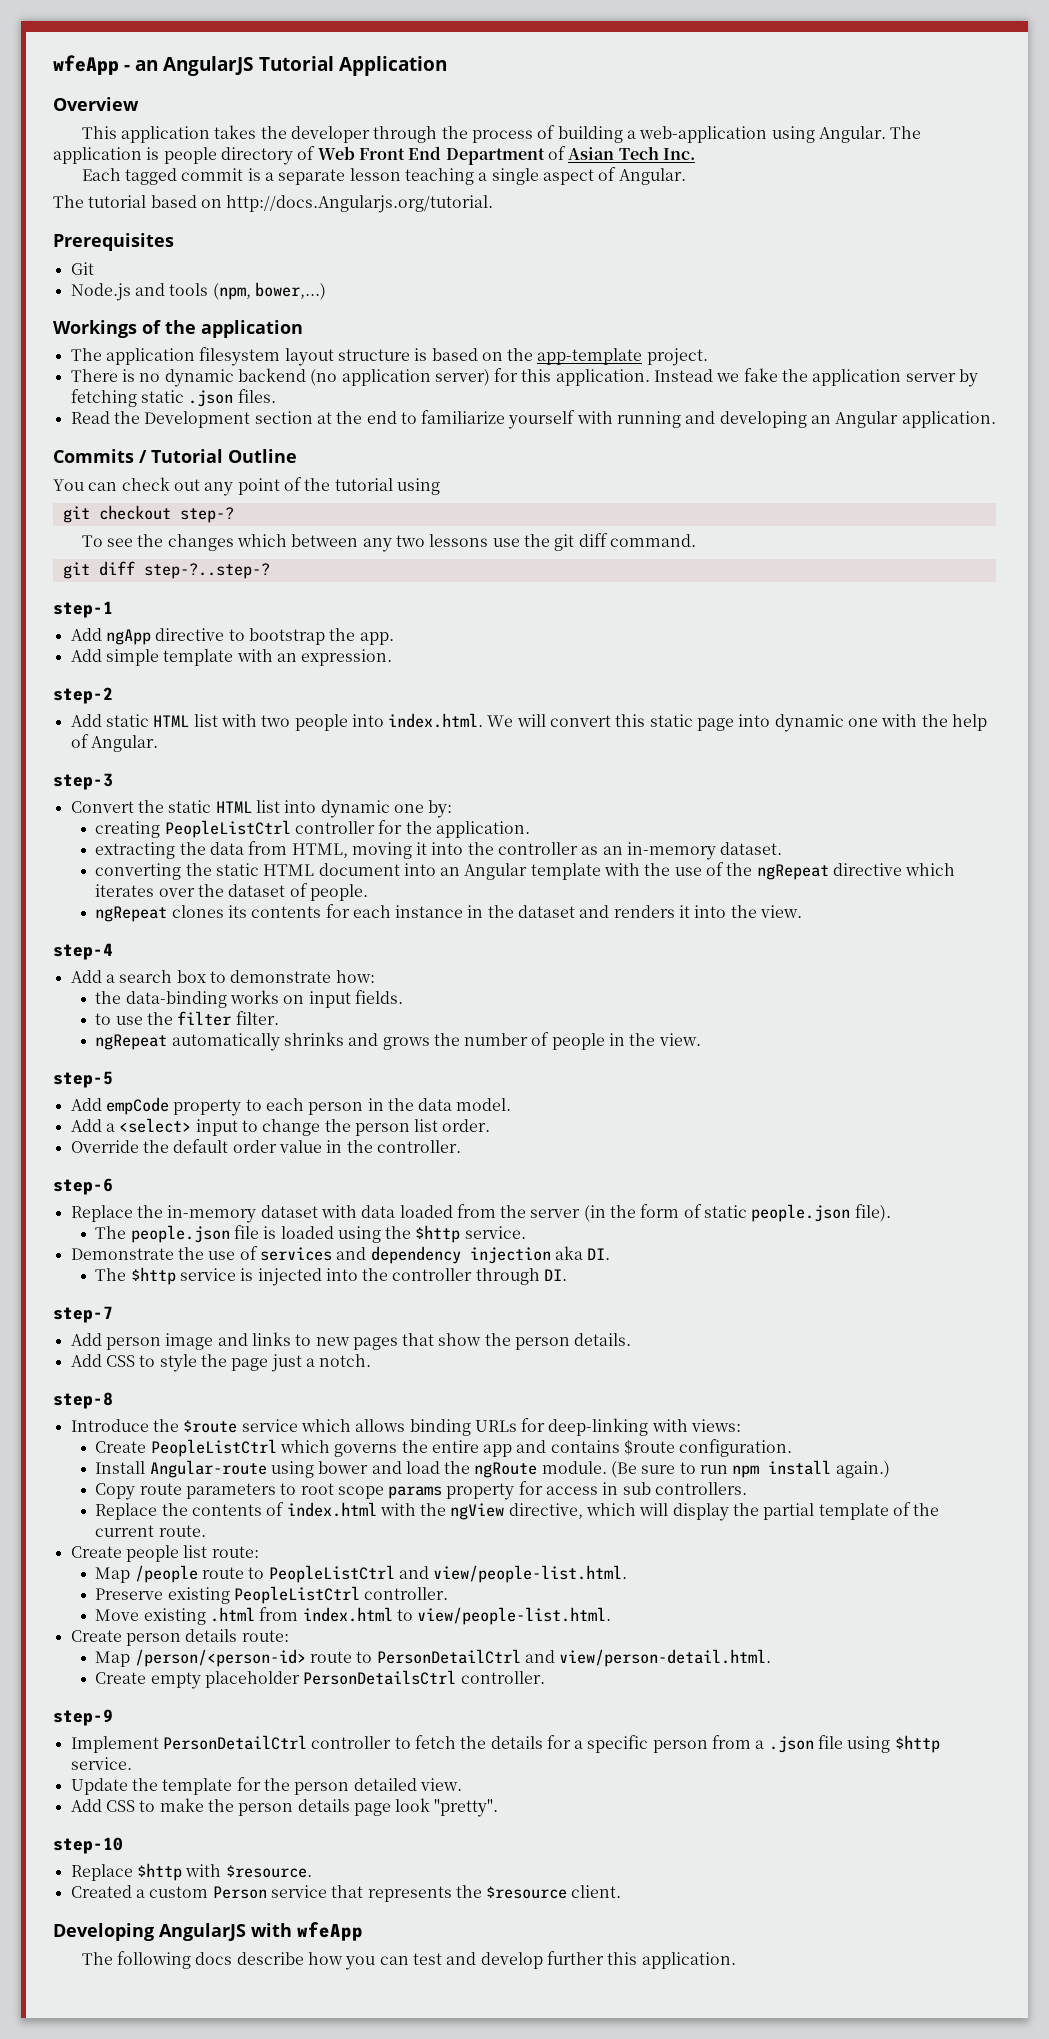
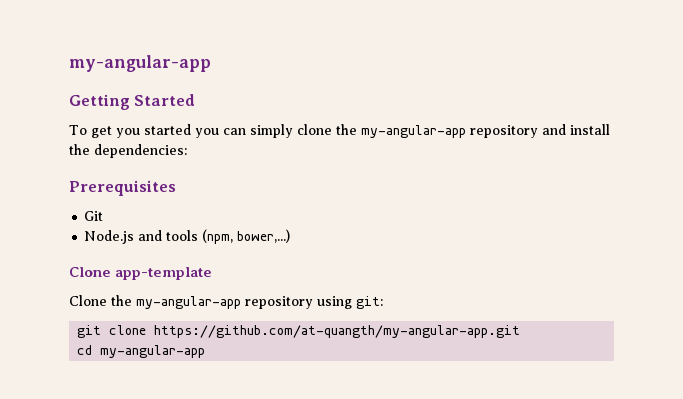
[53,55,447,76] [53,97,139,111] [81,125,922,143] [53,146,695,165] [81,167,686,185] [53,195,494,213] wfeApp - an AngularJS Tutorial Application // Overview // This application takes the developer through the process of building a web-application using Angular. The application is people directory of Web Front End Department of Asian Tech Inc. // Each tagged commit is a separate lesson teaching a single aspect of Angular. // The tutorial based on http://docs.Angularjs.org/tutorial. -> [69,55,211,72] [69,94,196,110] [69,124,610,138] [69,144,187,158] my-angular-app // Getting Started // To get you started you can simply clone the my-angular-app repository and install the dependencies:
[53,320,303,338] [70,347,708,366] [70,368,979,387] [70,389,276,407] [70,410,996,429] [53,449,297,463] [53,477,440,496] [62,505,234,523] [81,533,696,552] [62,561,270,579] [53,601,113,618] [70,628,394,645] [70,649,393,666] [53,687,113,704] [70,713,988,732] [70,734,158,752] [53,773,113,790] [70,800,453,818] [95,820,530,838] [95,841,783,860] [95,862,956,880] [95,883,368,901] [95,904,803,922] [53,943,113,960] [70,970,375,983] [95,990,403,1008] [95,1011,279,1026] [95,1032,701,1051] [53,1071,113,1088] [70,1097,512,1116] [70,1118,491,1136] [70,1139,461,1153] [53,1178,113,1195] [70,1204,891,1223] [95,1225,526,1243] [70,1246,611,1264] [95,1267,568,1286] [53,1306,113,1323] [70,1332,632,1350] [70,1354,372,1372] [53,1392,113,1409] [70,1418,742,1436] [95,1439,793,1457] [95,1460,890,1478] [95,1481,748,1500] [95,1502,940,1521] [95,1525,206,1537] [70,1545,259,1562] [95,1565,628,1583] [95,1586,449,1604] [95,1607,612,1625] [70,1629,289,1646] [95,1649,772,1667] [95,1670,545,1689] [53,1709,113,1726] [70,1735,940,1753] [70,1757,132,1770] [70,1777,462,1795] [70,1798,499,1817] [53,1837,123,1854] [70,1863,312,1881] [70,1885,622,1902] [53,1922,363,1941] [81,1951,736,1970] Workings of the application // The application filesystem layout structure is based on the app-template project. // There is no dynamic backend (no application server) for this application. Instead we fake the application server by fetching static .json files. // Read the Development section at the end to familiarize yourself with running and developing an Angular application. // Commits / Tutorial Outline // You can check out any point of the tutorial using // git checkout step-? // To see the changes which between any two lessons use the git diff command. // git diff step-?..step-? // step-1 // Add ngApp directive to bootstrap the app. // Add simple template with an expression. // step-2 // Add static HTML list with two people into index.html. We will convert this static page into dynamic one with the help of Angular. // step-3 // Convert the static HTML list into dynamic one by: // creating PeopleListCtrl controller for the application. // extracting the data from HTML, moving it into the controller as an in-memory dataset. // converting the static HTML document into an Angular template with the use of the ngRepeat directive which iterates over the dataset of people. // ngRepeat clones its contents for each instance in the dataset and renders it into the view. // step-4 // Add a search box to demonstrate how: // the data-binding works on input fields. // to use the filter filter. // ngRepeat automatically shrinks and grows the number of people in the view. // step-5 // Add empCode property to each person in the data model. // Add a <select> input to change the person list order. // Override the default order value in the controller. // step-6 // Replace the in-memory dataset with data loaded from the server (in the form of static people.json file). // The people.json file is loaded using the $http service. // Demonstrate the use of services and dependency injection aka DI. // The $http service is injected into the controller through DI. // step-7 // Add person image and links to new pages that show the person details. // Add CSS to style the page just a notch. // step-8 // Introduce the $route service which allows binding URLs for deep-linking with views: // Create PeopleListCtrl which governs the entire app and contains $route configuration. // Install Angular-route using bower and load the ngRoute module. (Be sure to run npm install again.) // Copy route parameters to root scope params property for access in sub controllers. // Replace the contents of index.html with the ngView directive, which will display the partial template of the current route. // Create people list route: // Map /people route to PeopleListCtrl and view/people-list.html. // Preserve existing PeopleListCtrl controller. // Move existing .html from index.html to view/people-list.html. // Create person details route: // Map /person/<person-id> route to PersonDetailCtrl and view/person-detail.html. // Create empty placeholder PersonDetailsCtrl controller. // step-9 // Implement PersonDetailCtrl controller to fetch the details for a specific person from a .json file using $http service. // Update the template for the person detailed view. // Add CSS to make the person details page look "pretty". // step-10 // Replace $http with $resource. // Created a custom Person service that represents the $resource client. // Developing AngularJS with wfeApp // The following docs describe how you can test and develop further this application. -> [69,267,213,280] [69,295,383,309] [77,325,521,338] [77,345,206,358] Clone app-template // Clone the my-angular-app repository using git: // git clone https://github.com/at-quangth/my-angular-app.git // cd my-angular-app

